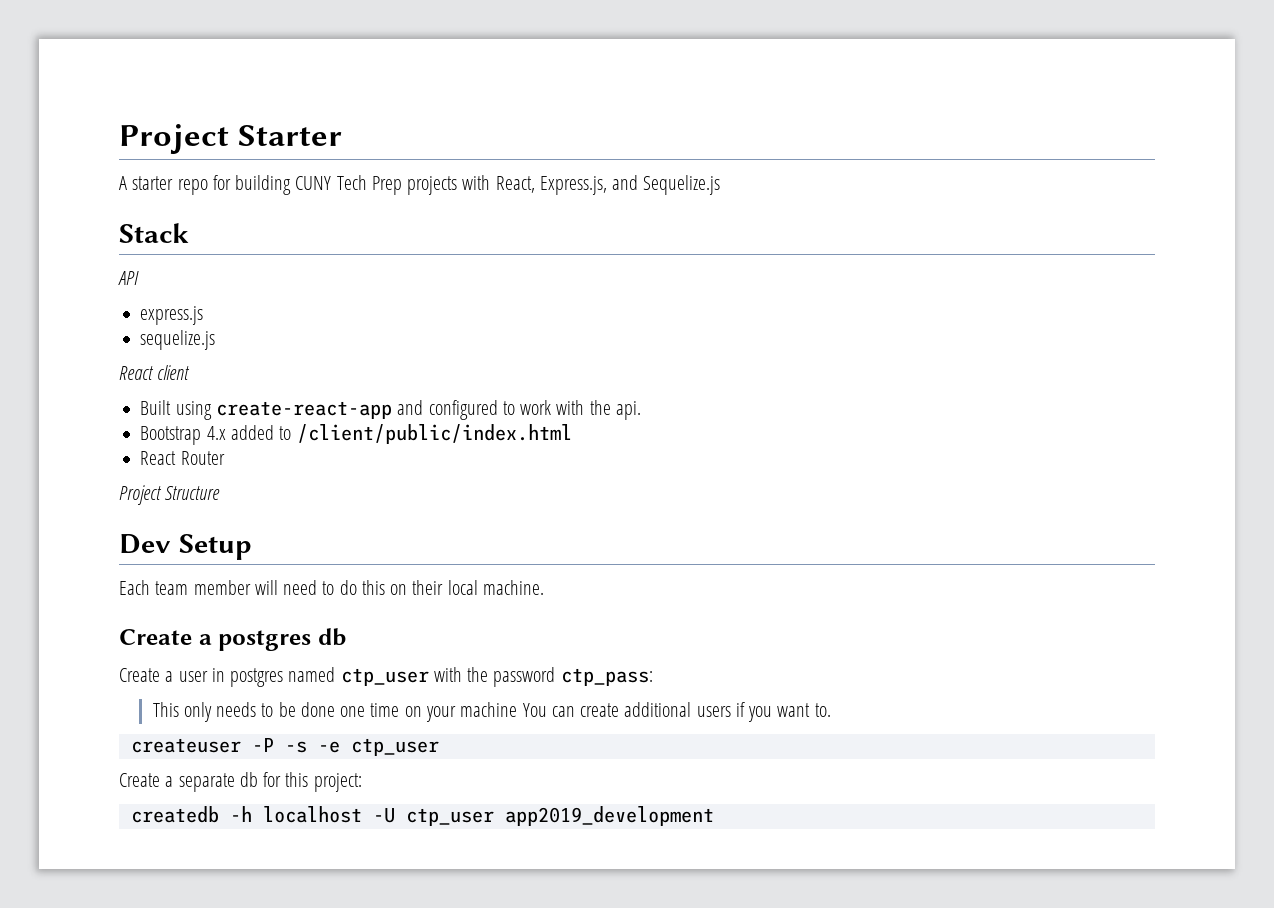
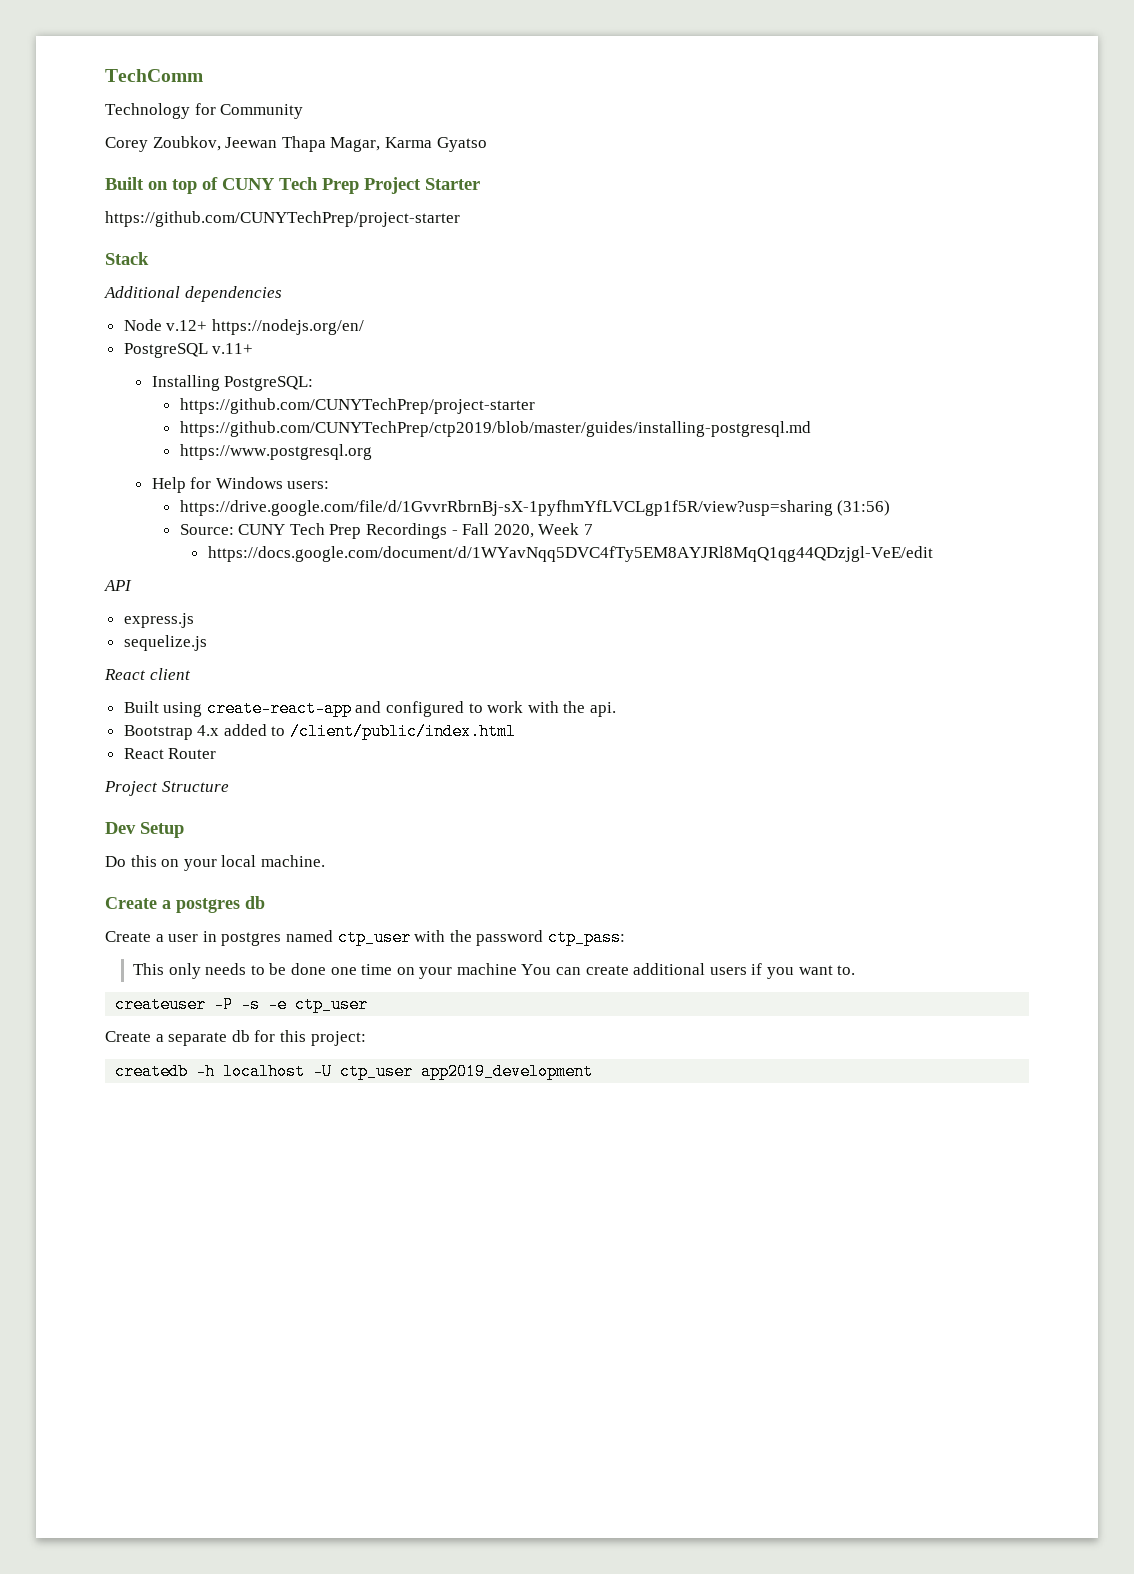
[119,124,342,154] [119,175,721,195] [119,223,189,243] Project Starter // A starter repo for building CUNY Tech Prep projects with React, Express.js, and Sequelize.js // Stack -> [105,69,203,82] [105,103,304,119] [105,136,487,152] [105,177,480,194] [105,211,460,227] [105,252,149,265] [104,286,282,302] [123,319,364,335] [123,343,254,358] [151,375,314,391] [179,398,535,414] [179,421,811,437] [179,444,372,460] [151,477,330,493] [179,500,891,516] [179,523,593,539] [207,546,933,562] TechComm // Technology for Community // Corey Zoubkov, Jeewan Thapa Magar, Karma Gyatso // Built on top of CUNY Tech Prep Project Starter // https://github.com/CUNYTechPrep/project-starter // Stack // Additional dependencies // Node v.12+ https://nodejs.org/en/ // PostgreSQL v.11+ // Installing PostgreSQL: // https://github.com/CUNYTechPrep/project-starter // https://github.com/CUNYTechPrep/ctp2019/blob/master/guides/installing-postgresql.md // https://www.postgresql.org // Help for Windows users: // https://drive.google.com/file/d/1GvvrRbrnBj-sX-1pyfhmYfLVCLgp1f5R/view?usp=sharing (31:56) // Source: CUNY Tech Prep Recordings - Fall 2020, Week 7 // https://docs.google.com/document/d/1WYavNqq5DVC4fTy5EM8AYJRl8MqQ1qg44QDzjgl-VeE/edit
[119,580,357,595] Each team member will need to do -> [105,856,126,867] Do
[412,580,444,595] their -> [183,859,217,871] your

